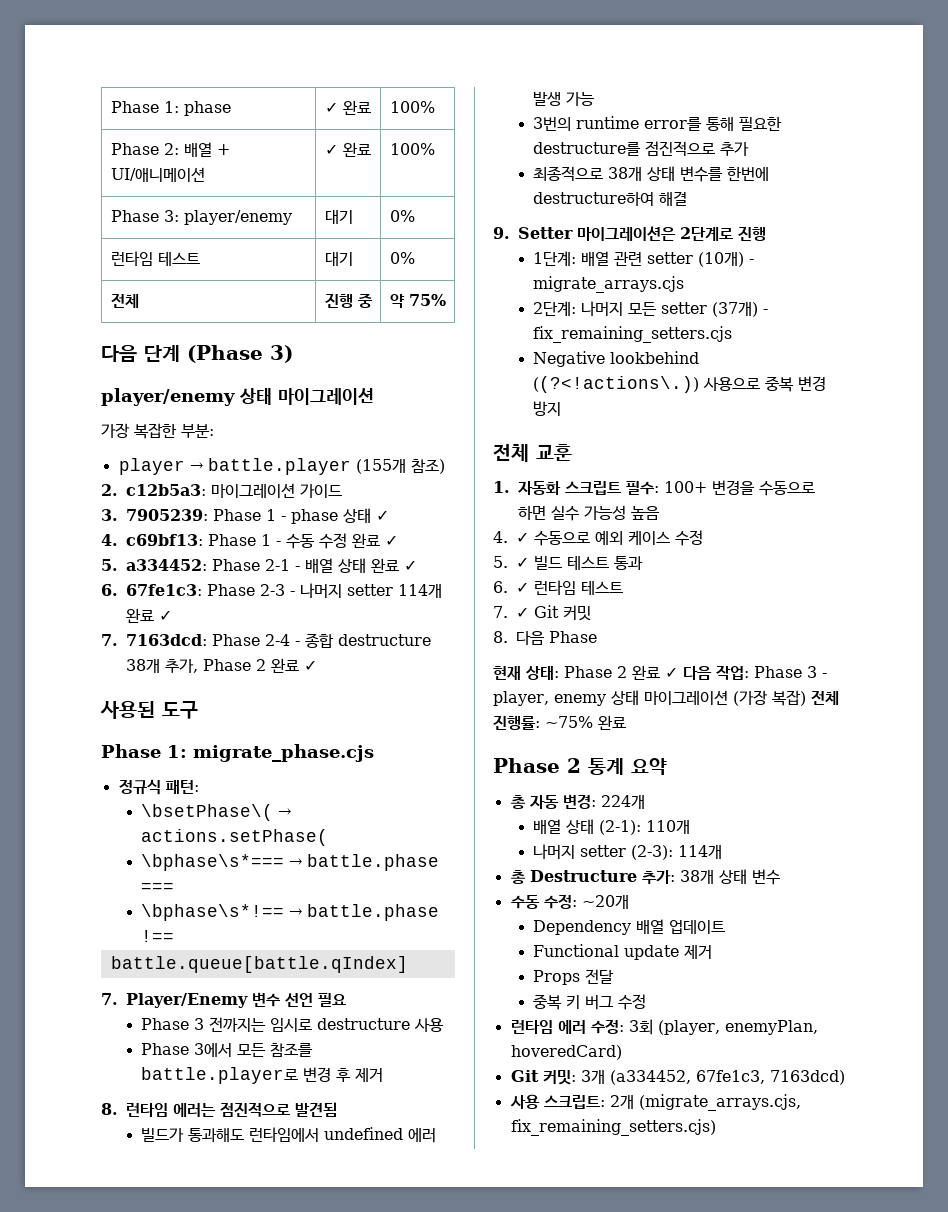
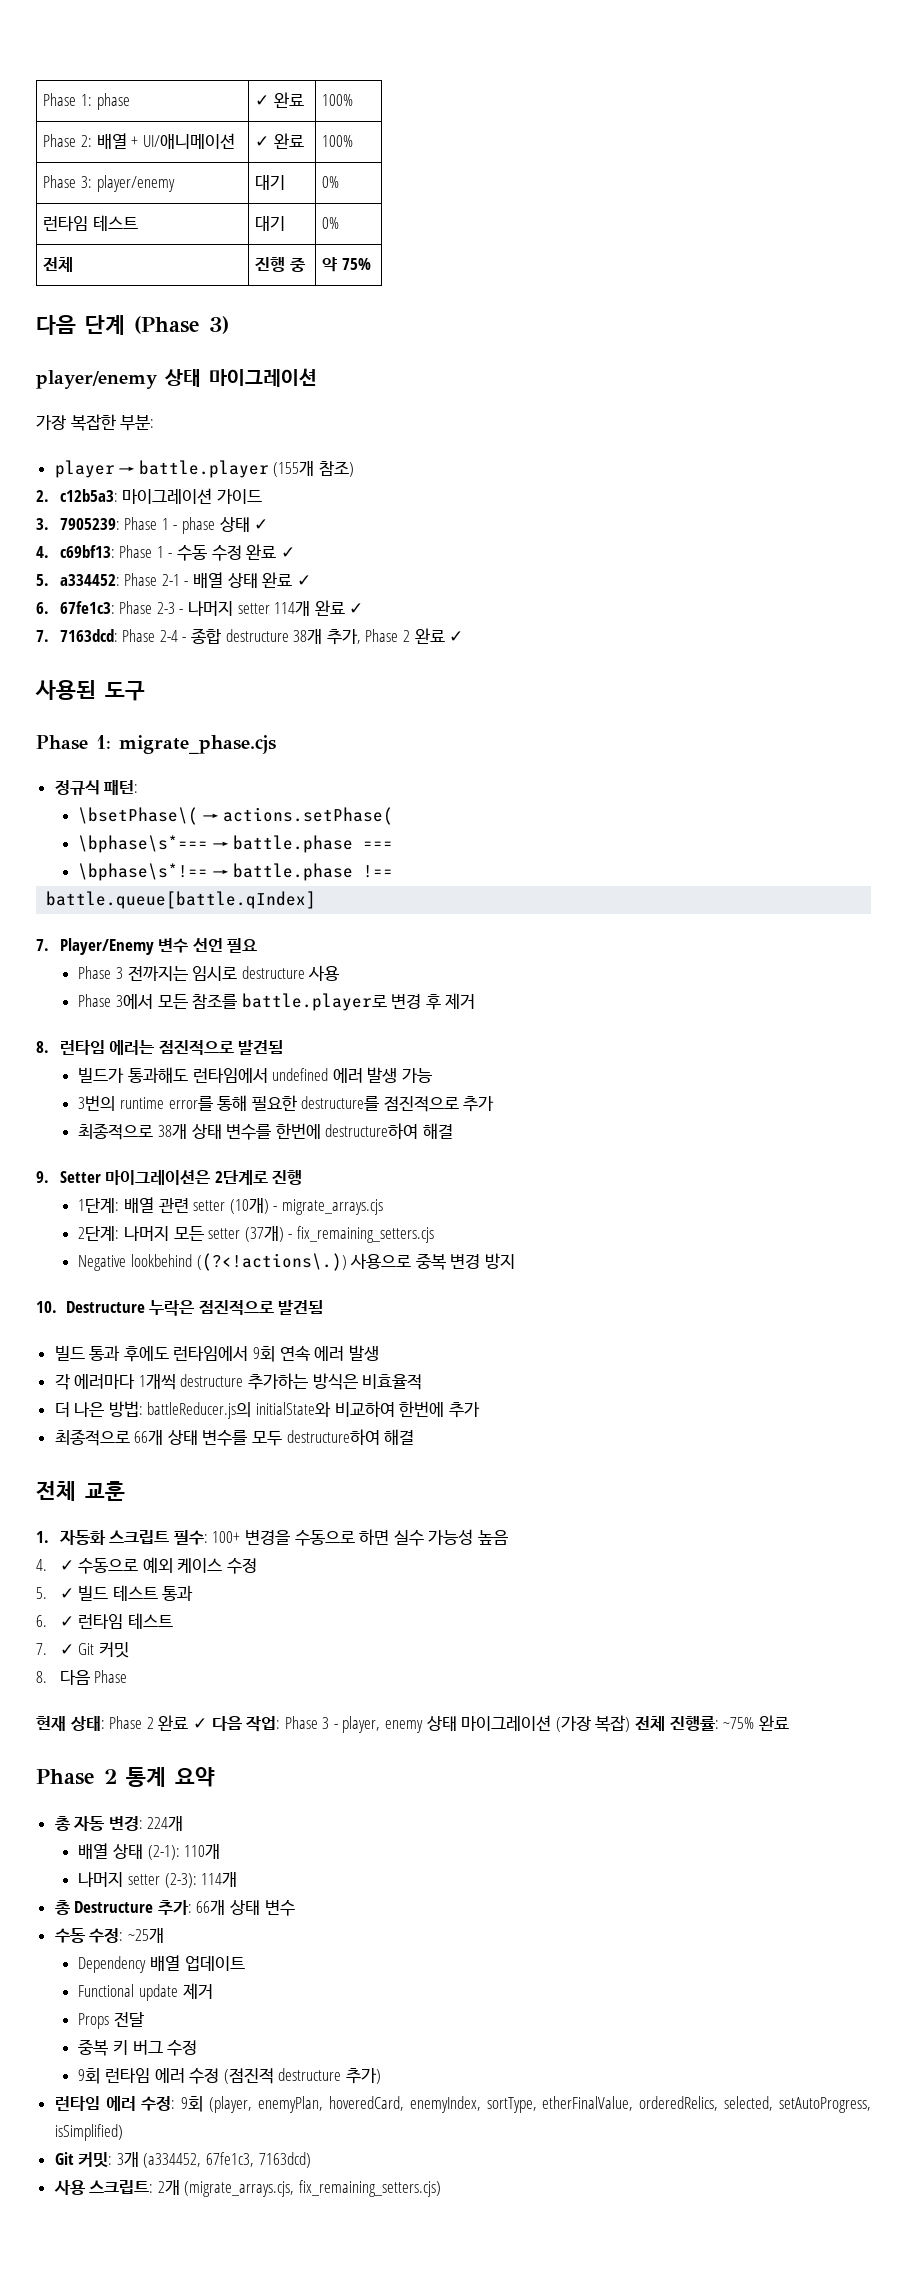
(562, 408) none -> [36,1300,324,1316] [54,1345,379,1362] [54,1373,423,1390] [54,1401,480,1419] [54,1429,415,1446] // 10. Destructure 누락은 점진적으로 발견됨 // 빌드 통과 후에도 런타임에서 9회 연속 에러 발생 // 각 에러마다 1개씩 destructure 추가하는 방식은 비효율적 // 더 나은 방법: battleReducer.js의 initialState와 비교하여 한번에 추가 // 최종적으로 66개 상태 변수를 모두 destructure하여 해결
[679,870,714,884] 38개 -> [196,1900,226,1915] 66개
[581,895,629,909] ~20개 -> [127,1928,164,1943] ~25개
(647, 1002) none -> [78,2068,381,2084] // 9회 런타임 에러 수정 (점진적 destructure 추가)
[628,1019,653,1035] 3회 -> [181,2096,204,2112] 9회
[510,1045,622,1060] hoveredCard) -> [328,2096,871,2113] [54,2124,123,2141] hoveredCard, enemyIndex, sortType, etherFinalValue, orderedRelics, selected, setAutoProgress, isSimplified)

